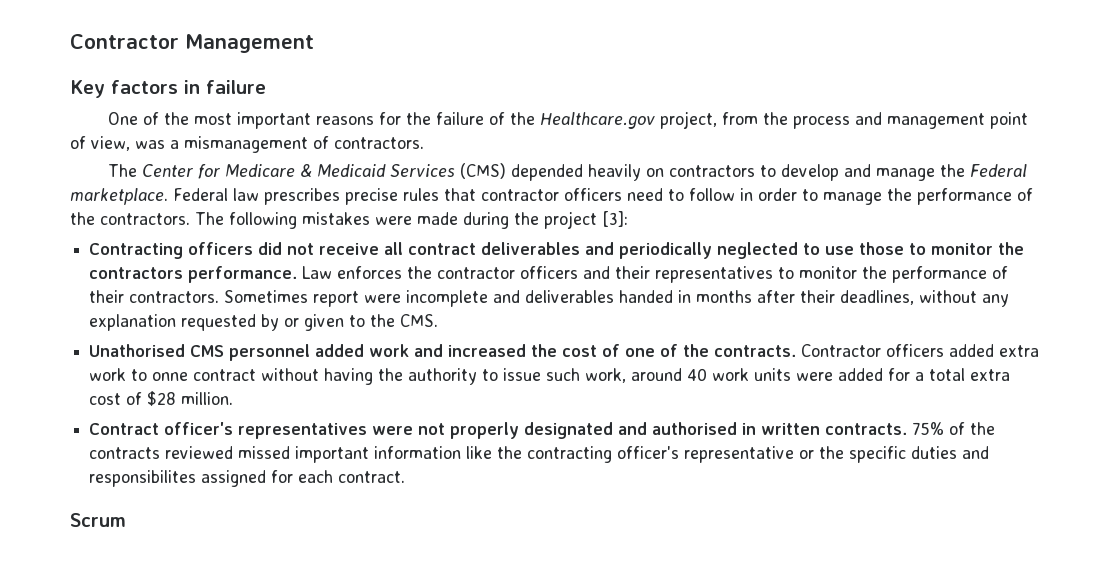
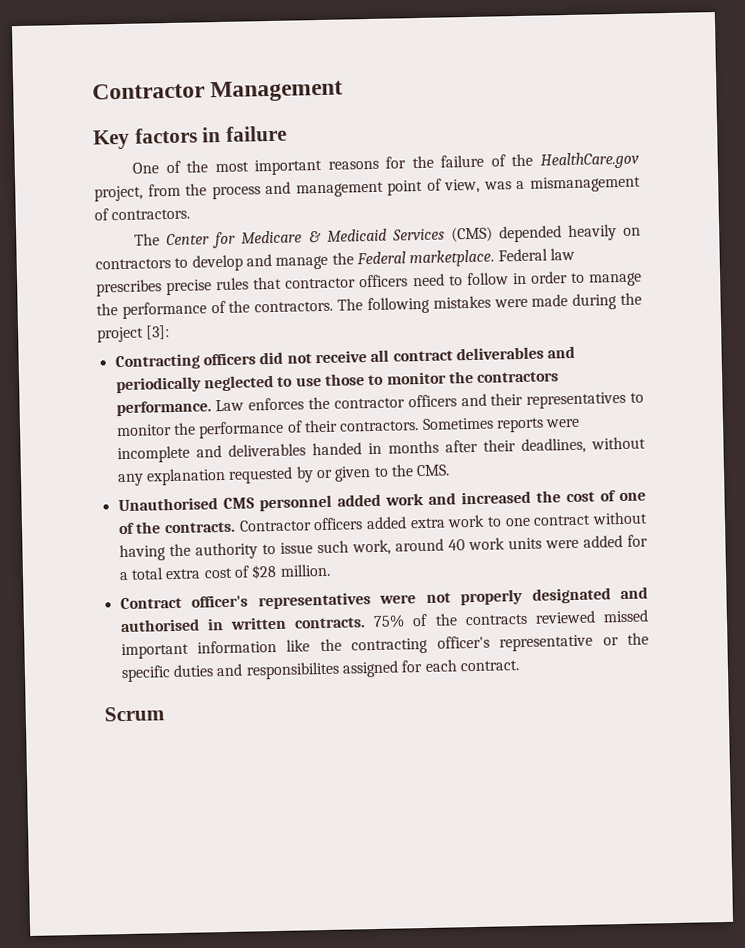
[540,112,656,129] Healthcare.gov -> [540,151,640,170] HealthCare.gov
[313,291,360,307] report -> [495,417,544,433] reports
[89,344,186,357] Unathorised -> [117,497,218,512] Unauthorised
[152,372,189,381] onne -> [504,517,531,527] one

